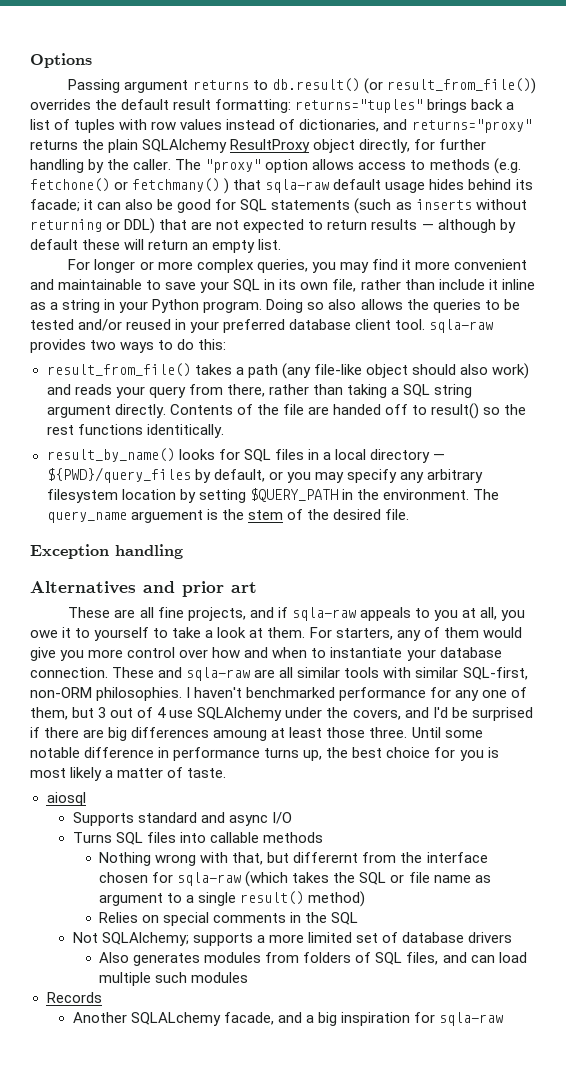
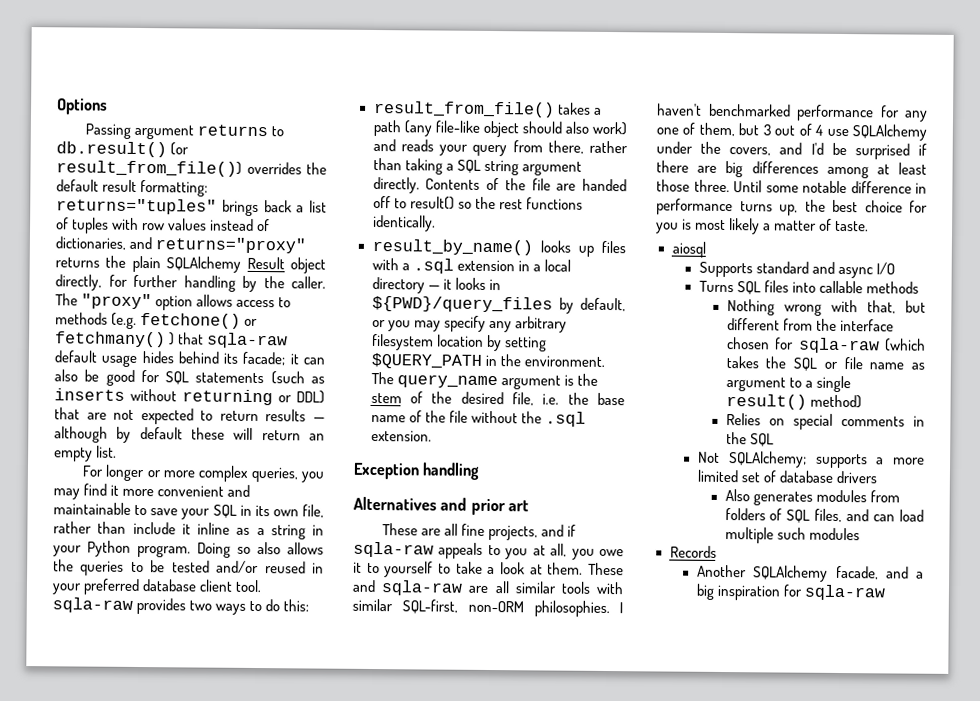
[230,139,311,153] ResultProxy -> [246,256,285,270] Result
[146,424,224,438] identitically. -> [372,214,436,232] identically.
[218,449,304,462] for SQL files -> [577,240,626,257] [371,257,515,274] up files with a .sql extension
(445, 457) none -> [442,277,501,291] it looks in
[130,510,203,523] arguement -> [500,375,561,390] argument
[384,509,409,520] file. -> [511,392,625,406] [370,410,586,427] [370,429,432,442] file, i.e. the base name of the file without the .sql extension.
[309,627,522,641] [30,647,502,661] [30,667,108,678] For starters, any of them would give you more control over how and when to instantiate your database connection. -> (584, 568) none
[213,730,268,741] amoung -> [826,165,869,179] among
[293,852,359,863] differernt -> [726,318,780,331] different
[130,1012,221,1026] SQLALchemy -> [753,565,829,582] SQLAlchemy

